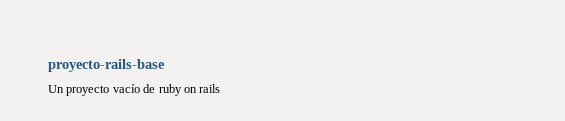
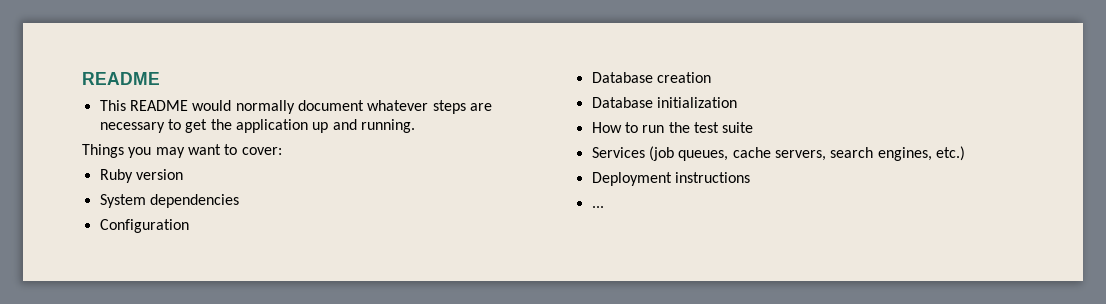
[48,59,165,72] [48,84,221,96] proyecto-rails-base // Un proyecto vacío de ruby on rails -> [82,72,160,85] [99,100,492,114] [99,119,415,133] [82,144,282,158] [99,169,183,183] [99,194,239,208] [99,219,189,233] [591,72,711,83] [591,97,737,108] [591,122,754,133] [591,146,965,161] [591,172,750,186] [591,206,604,208] README // This README would normally document whatever steps are necessary to get the application up and running. // Things you may want to cover: // Ruby version // System dependencies // Configuration // Database creation // Database initialization // How to run the test suite // Services (job queues, cache servers, search engines, etc.) // Deployment instructions // ...

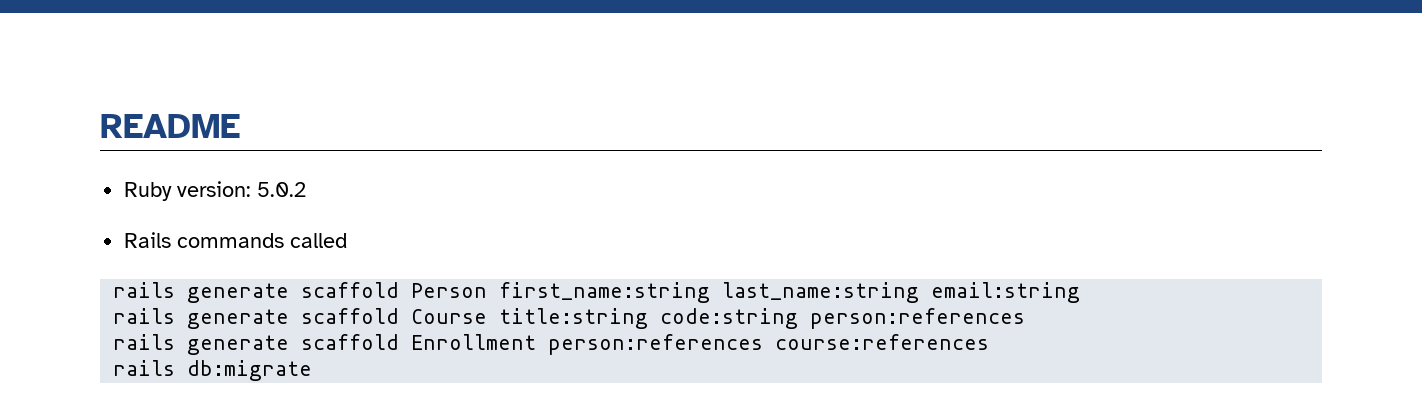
[99,100,492,114] [99,119,415,133] [82,144,282,158] [99,169,183,183] [99,194,239,208] [99,219,189,233] [591,72,711,83] [591,97,737,108] [591,122,754,133] [591,146,965,161] [591,172,750,186] [591,206,604,208] This README would normally document whatever steps are necessary to get the application up and running. // Things you may want to cover: // Ruby version // System dependencies // Configuration // Database creation // Database initialization // How to run the test suite // Services (job queues, cache servers, search engines, etc.) // Deployment instructions // ... -> [124,181,307,201] [124,232,348,248] [113,282,1081,303] [113,308,1026,329] [113,334,990,355] [113,360,313,381] Ruby version: 5.0.2 // Rails commands called // rails generate scaffold Person first_name:string last_name:string email:string // rails generate scaffold Course title:string code:string person:references // rails generate scaffold Enrollment person:references course:references // rails db:migrate

